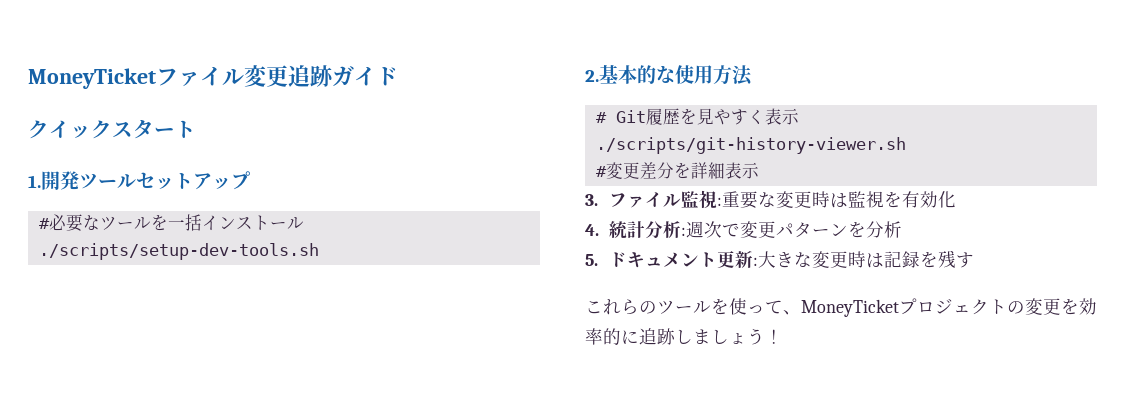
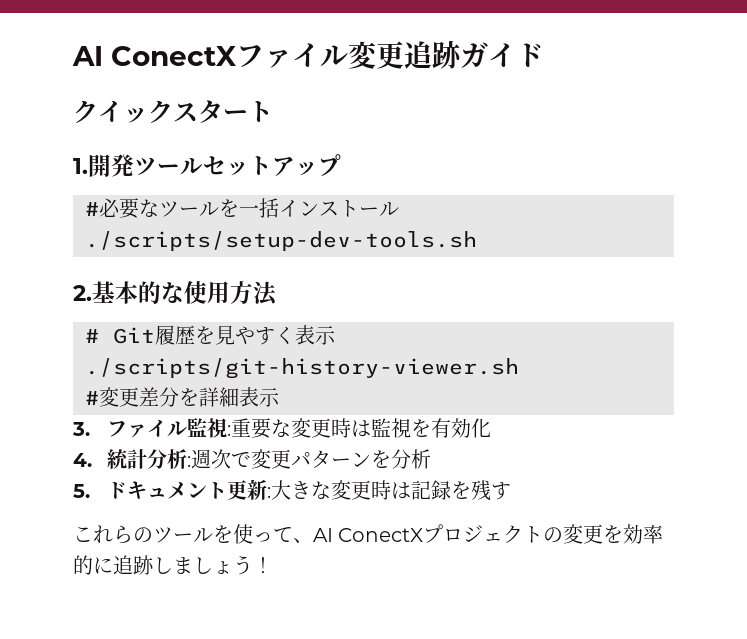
[28,68,156,89] MoneyTicket -> [72,46,236,66] AI ConectX
[801,299,899,317] MoneyTicket -> [313,528,424,542] AI ConectX

